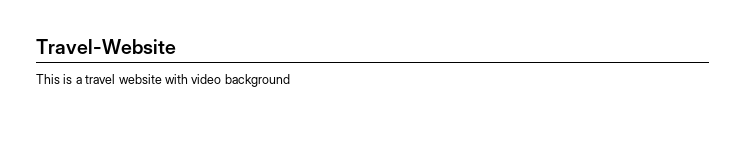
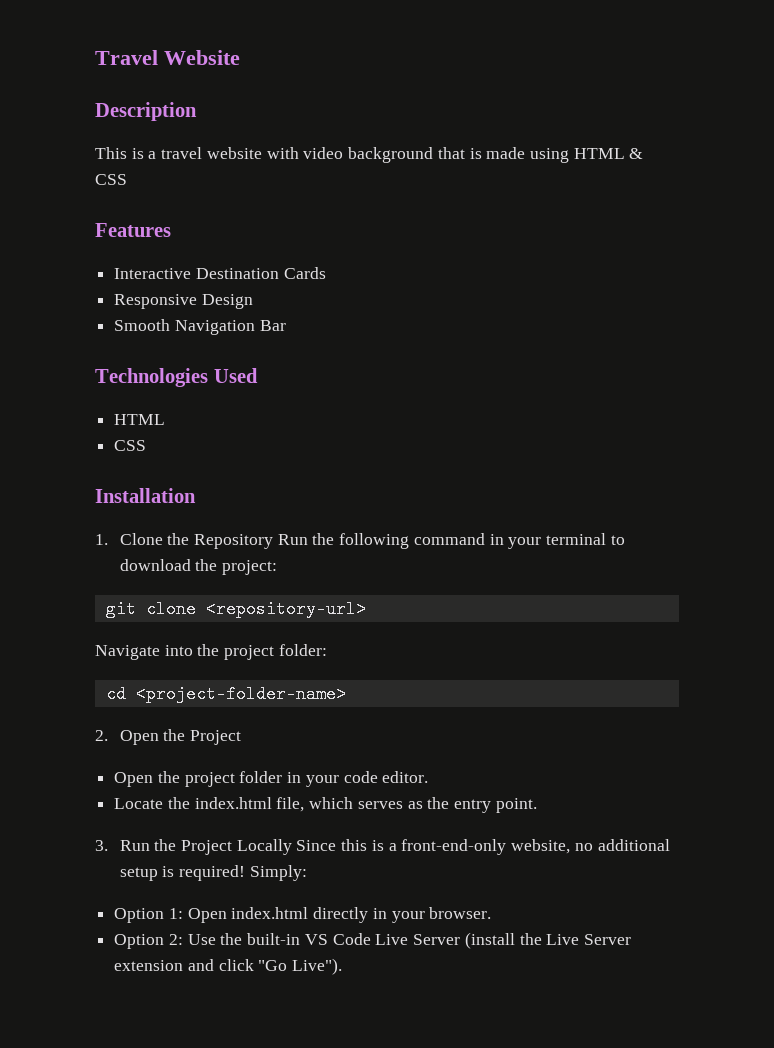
[36,39,176,54] Travel-Website -> [95,50,240,65] [95,102,197,121] Travel Website // Description
(290, 80) none -> [437,147,644,163] [95,174,127,185] [95,223,171,237] [114,267,326,279] [114,294,253,309] [114,319,286,335] [95,368,258,387] [114,414,166,425] [114,440,147,451] [95,488,196,503] [95,533,625,549] [119,559,277,575] [105,600,366,618] [95,644,327,660] [105,685,346,703] [95,729,241,745] [114,771,429,787] [114,797,537,813] [95,839,670,855] [119,865,307,881] [114,907,492,923] [114,932,631,949] [114,958,343,975] that is made using HTML & CSS // Features // Interactive Destination Cards // Responsive Design // Smooth Navigation Bar // Technologies Used // HTML // CSS // Installation // 1. Clone the Repository Run the following command in your terminal to download the project: // git clone <repository-url> // Navigate into the project folder: // cd <project-folder-name> // 2. Open the Project // Open the project folder in your code editor. // Locate the index.html file, which serves as the entry point. // 3. Run the Project Locally Since this is a front-end-only website, no additional setup is required! Simply: // Option 1: Open index.html directly in your browser. // Option 2: Use the built-in VS Code Live Server (install the Live Server extension and click "Go Live").

